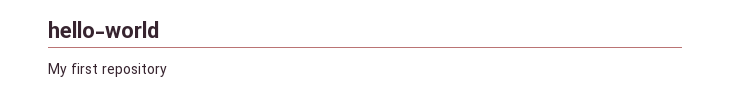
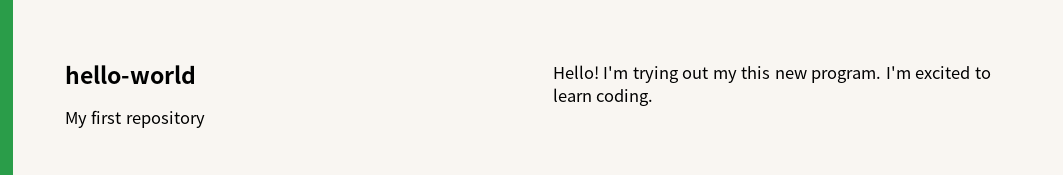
(167, 70) none -> [553,65,991,83] [553,88,654,106] // Hello! I'm trying out my this new program. I'm excited to learn coding.

